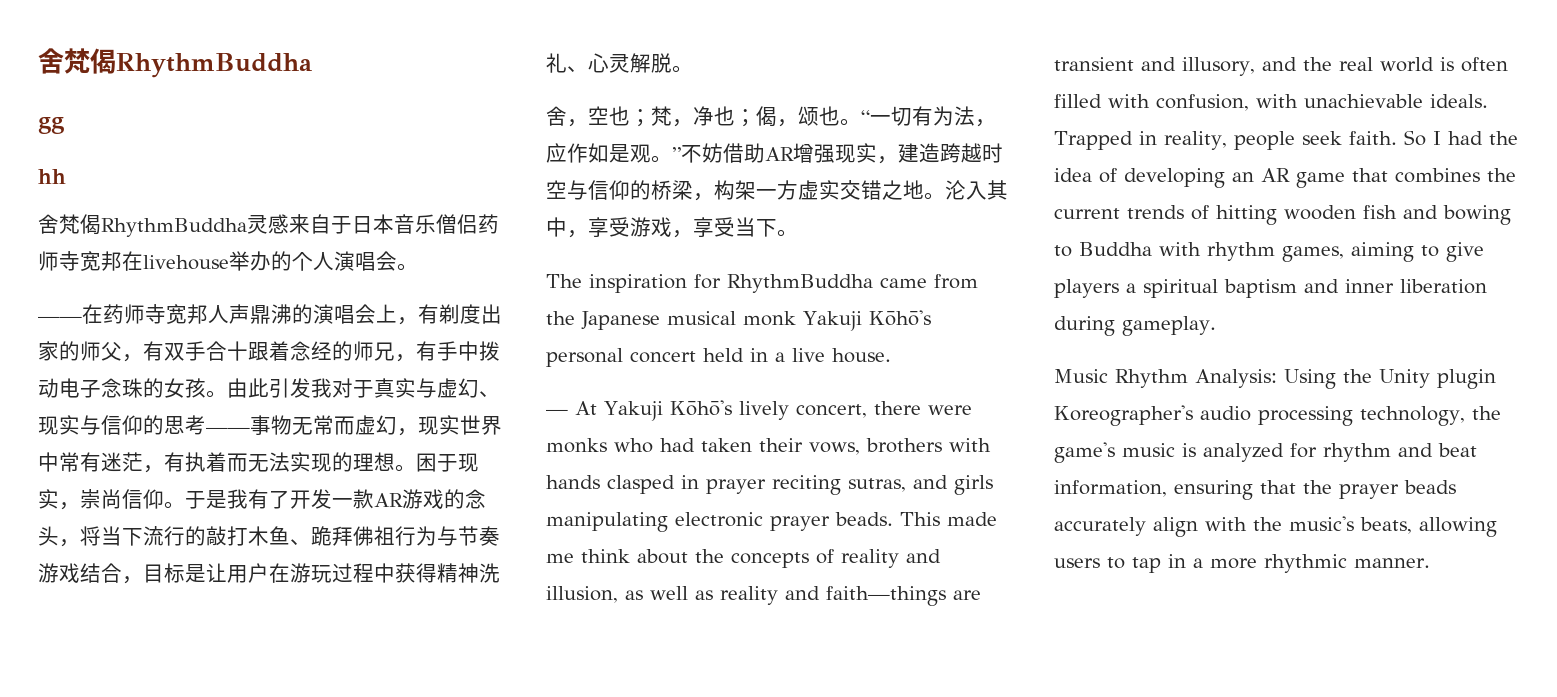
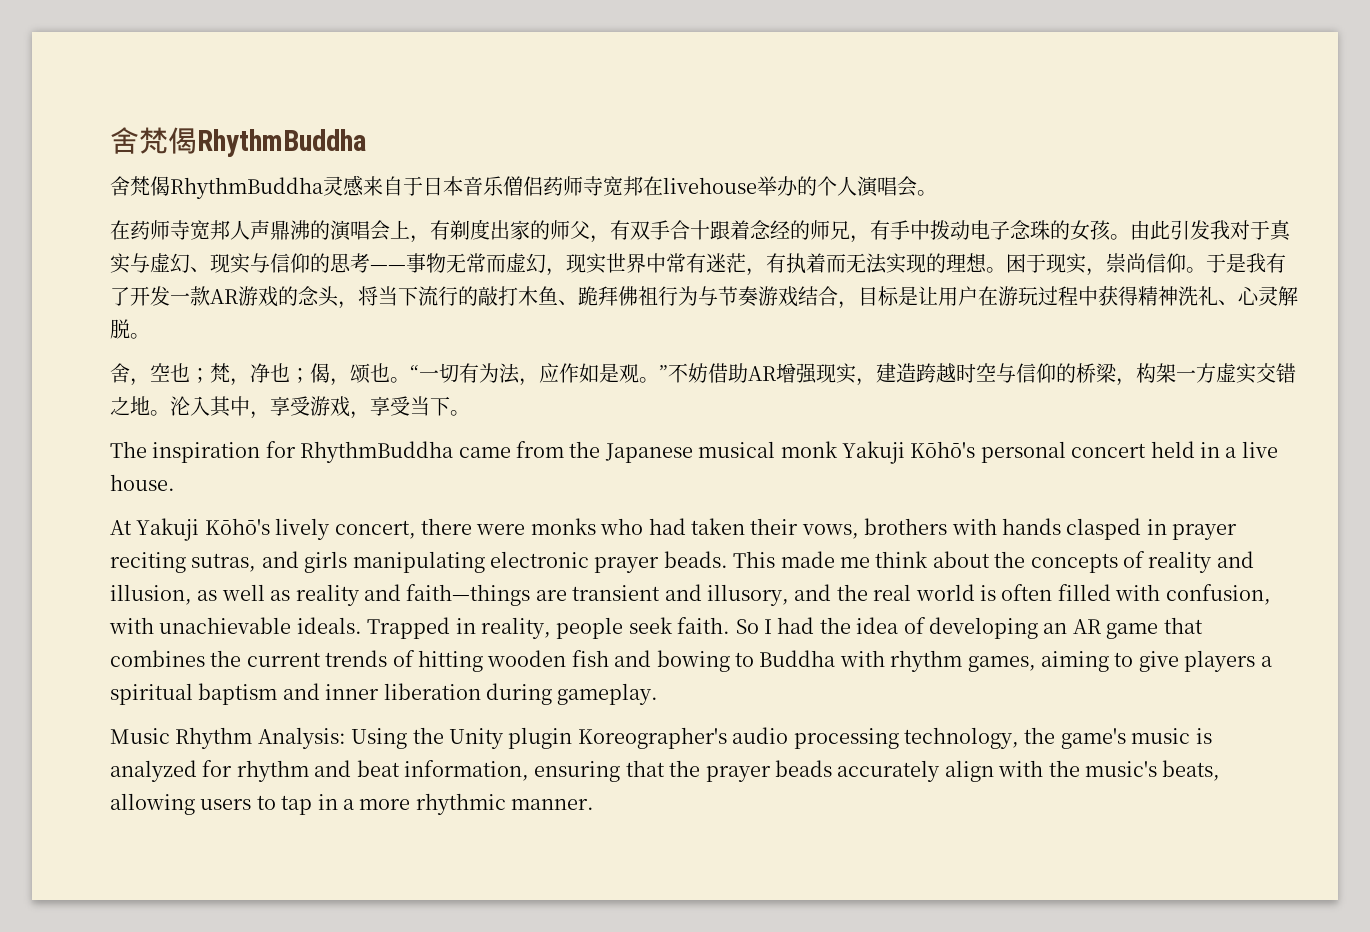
[38,48,312,78] [38,117,64,134] [38,169,66,184] 舍梵偈RhythmBuddha // gg // hh -> [110,127,366,157] 舍梵偈RhythmBuddha
[38,316,82,322] —— -> (937, 193) none
[546,409,568,415] — -> (175, 482) none

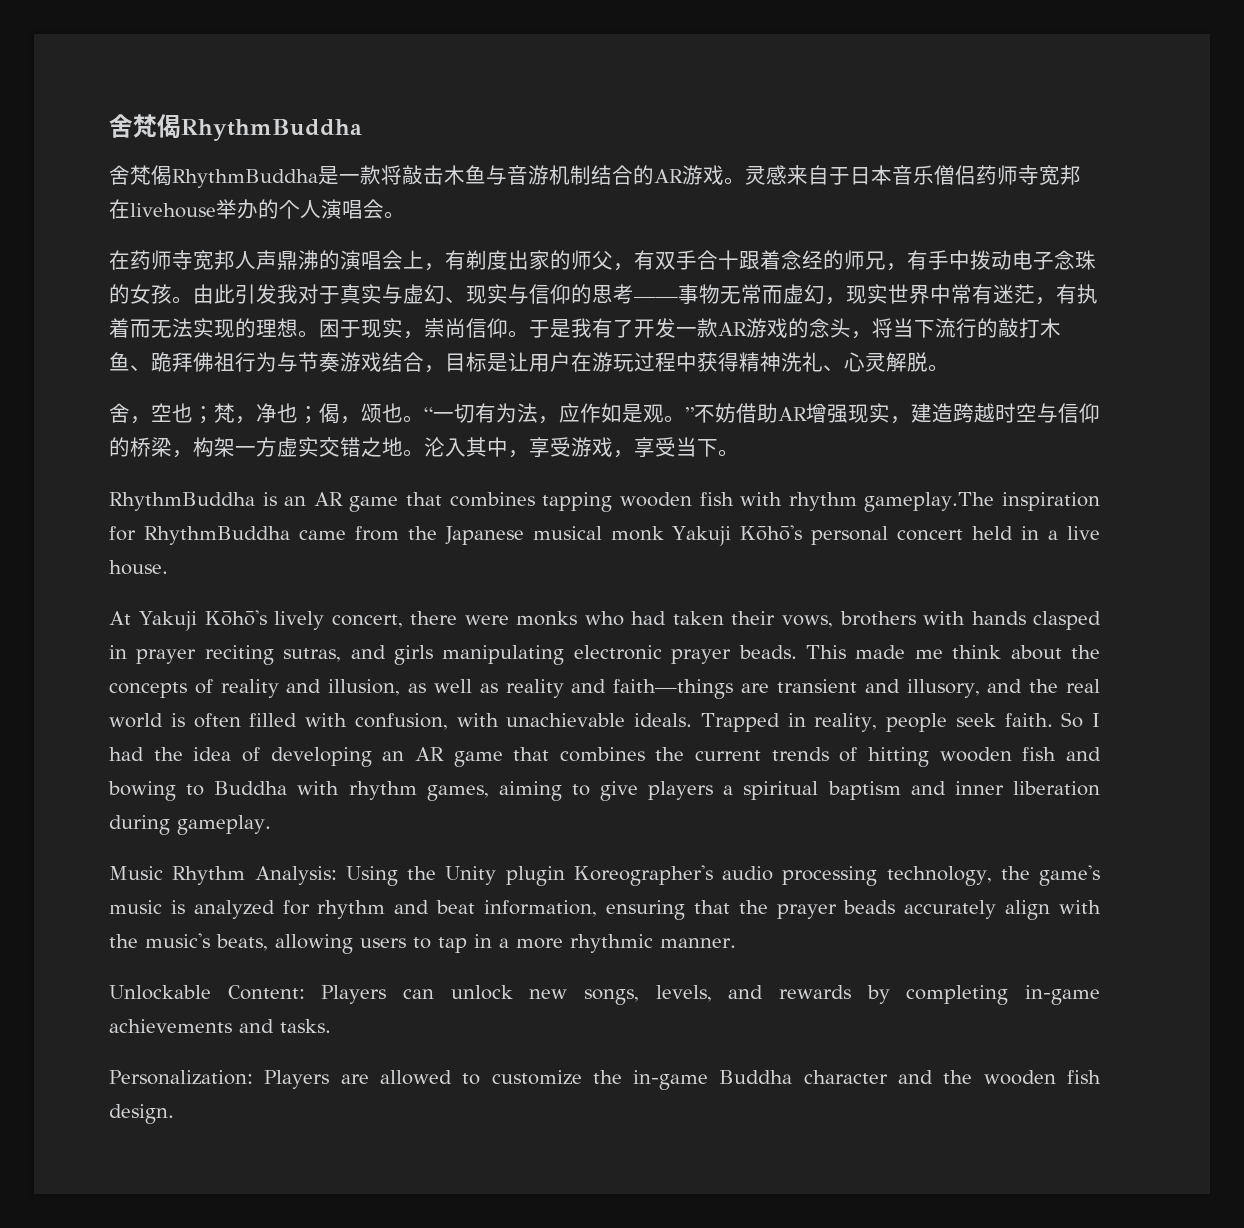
(323, 188) none -> [318,165,745,185] 是一款将敲击木鱼与音游机制结合的AR游戏。
[110,441,147,458] The -> [109,492,995,512] RhythmBuddha is an AR game that combines tapping wooden fish with rhythm gameplay.The
(595, 804) none -> [109,985,1100,1005] [109,1019,331,1033] [109,1070,1102,1090] [109,1104,174,1124] // Unlockable Content: Players can unlock new songs, levels, and rewards by completing in-game achievements and tasks. // Personalization: Players are allowed to customize the in-game Buddha character and the wooden fish design.

